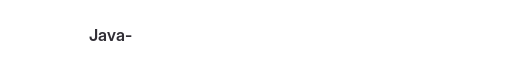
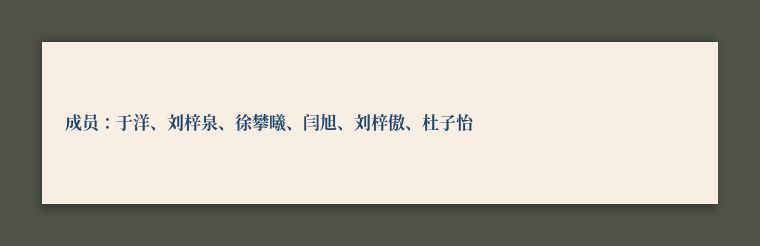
[89,29,132,41] Java- -> [65,113,475,133] 成员：于洋、刘梓泉、徐攀曦、闫旭、刘梓傲、杜子怡

